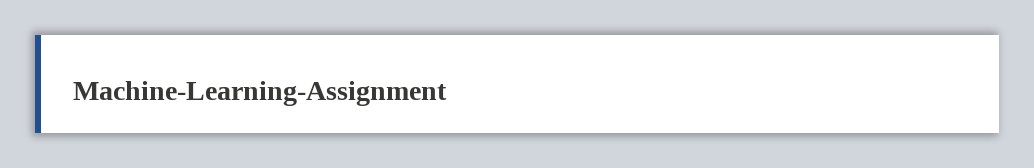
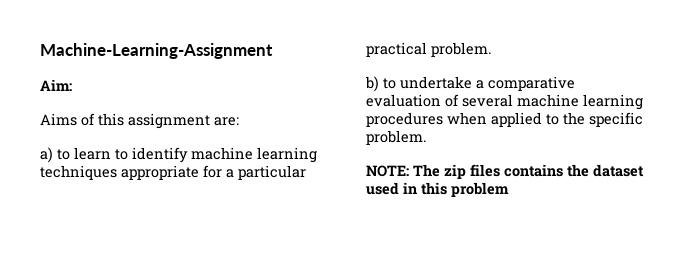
(447, 93) none -> [40,79,72,91] [40,113,239,129] [40,147,317,163] [40,165,306,180] [366,42,491,57] [365,76,575,92] [366,94,643,110] [366,112,643,127] [366,130,426,145] [366,164,644,179] [366,182,509,197] // Aim: // Aims of this assignment are: // a) to learn to identify machine learning techniques appropriate for a particular practical problem. // b) to undertake a comparative evaluation of several machine learning procedures when applied to the specific problem. // NOTE: The zip files contains the dataset used in this problem

